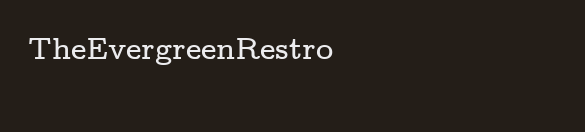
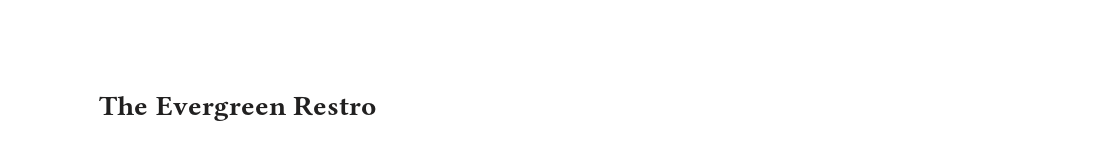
[28,38,333,65] TheEvergreenRestro -> [99,96,377,121] The Evergreen Restro

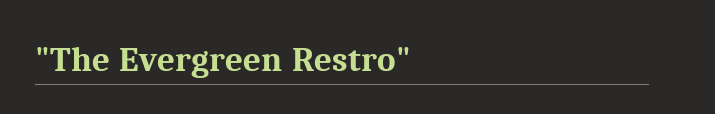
[99,96,377,121] The Evergreen Restro -> [35,46,411,78] "The Evergreen Restro"

